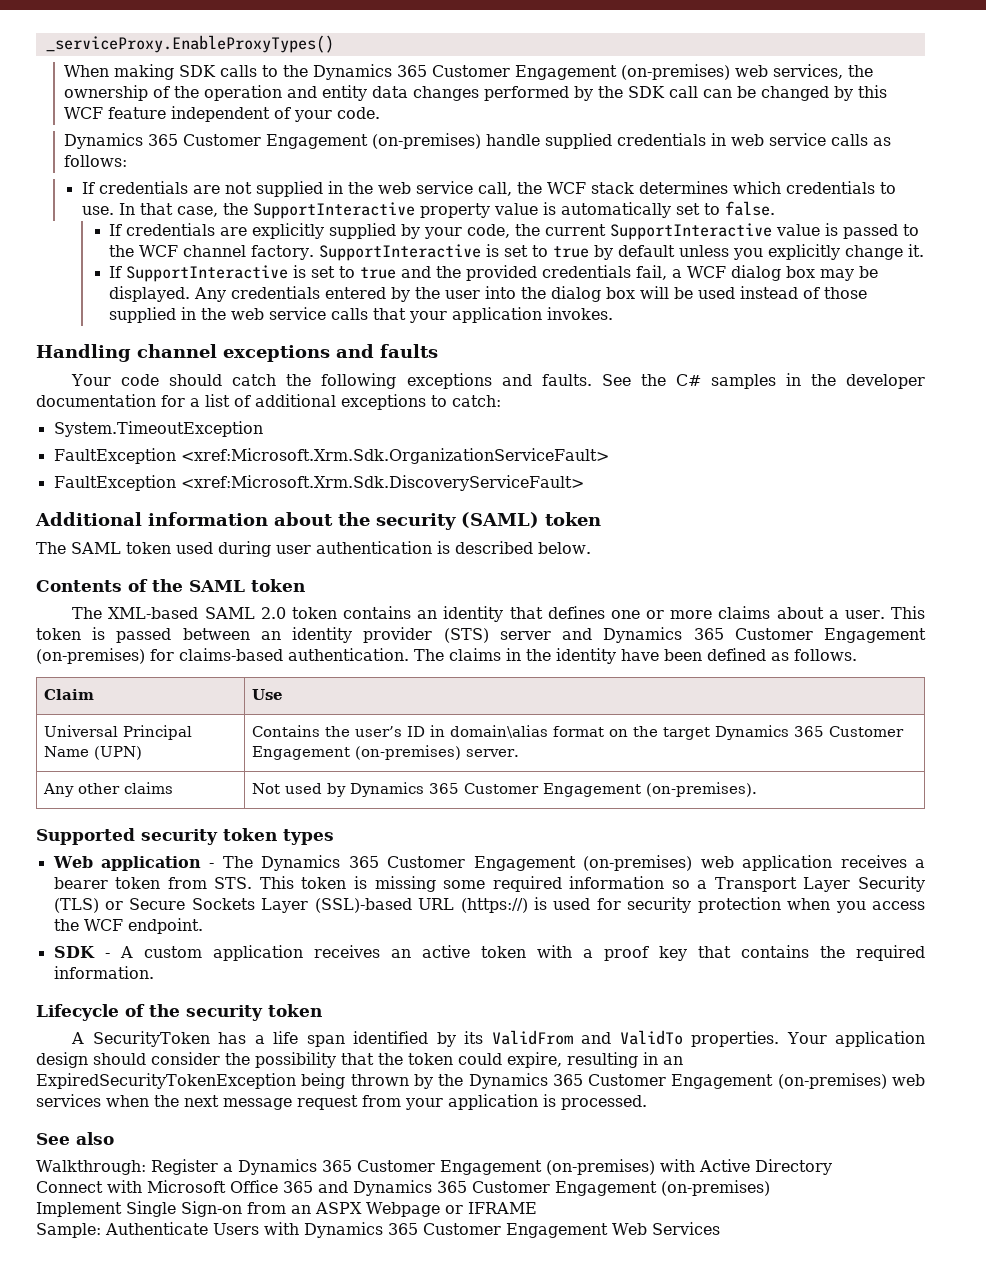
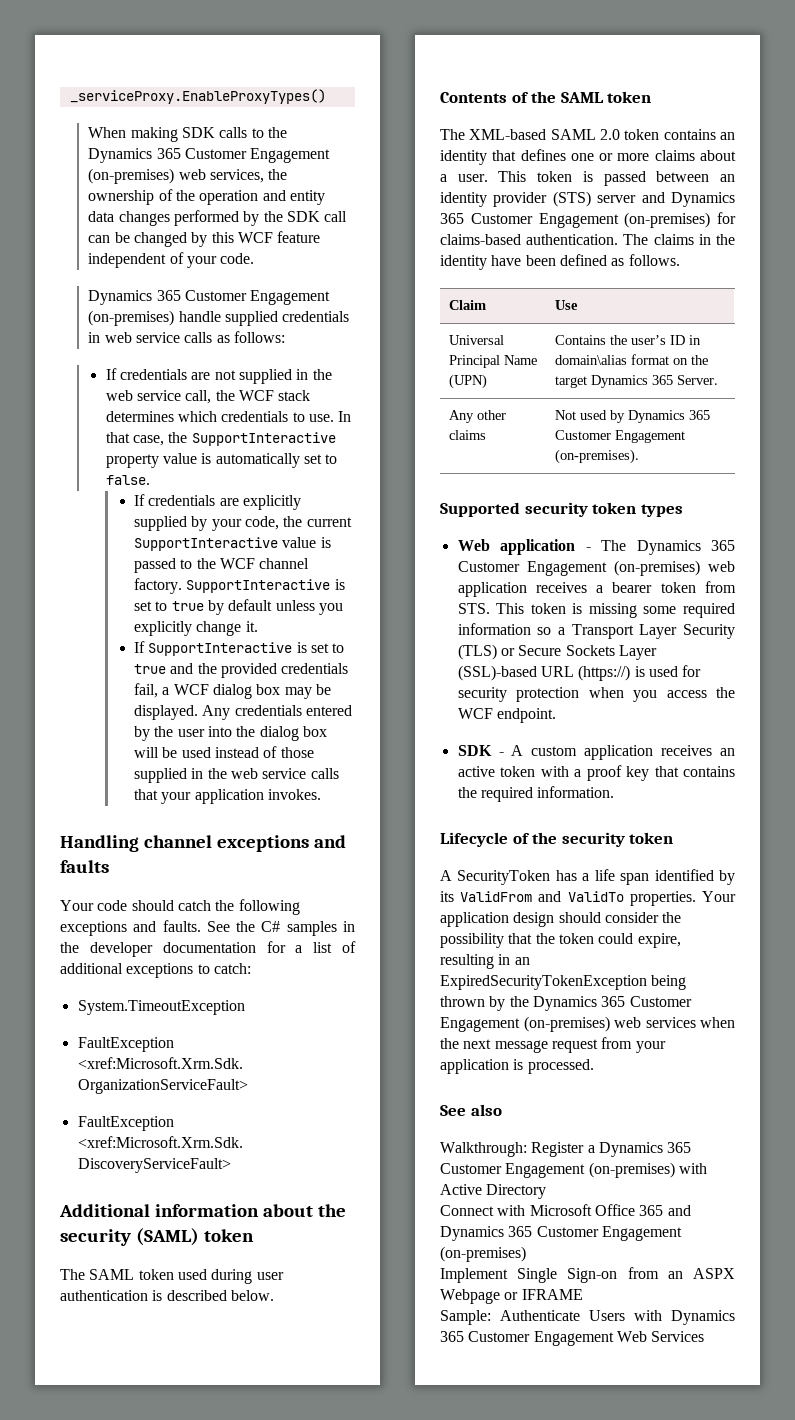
[828,726,904,737] [251,745,519,760] Customer Engagement (on-premises) server. -> [677,375,719,385] Server.

